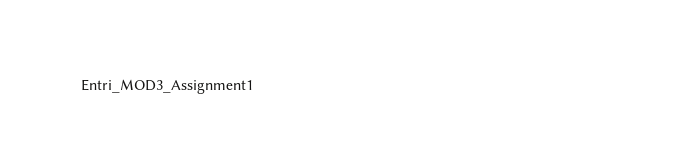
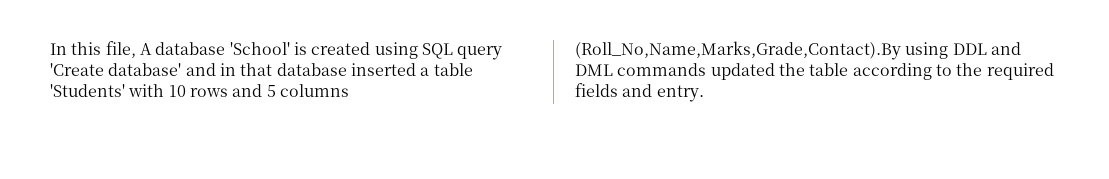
[81,79,253,94] Entri_MOD3_Assignment1 -> [50,41,503,60] [50,63,473,76] [50,84,349,97] [575,41,1021,60] [575,63,1054,80] [575,83,704,102] In this file, A database 'School' is created using SQL query 'Create database' and in that database inserted a table 'Students' with 10 rows and 5 columns (Roll_No,Name,Marks,Grade,Contact).By using DDL and DML commands updated the table according to the required fields and entry.

